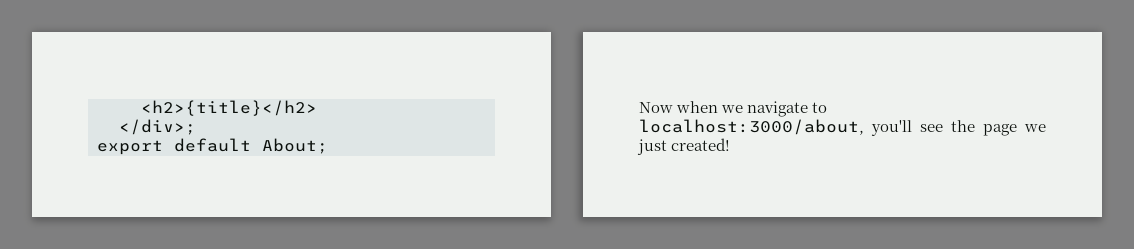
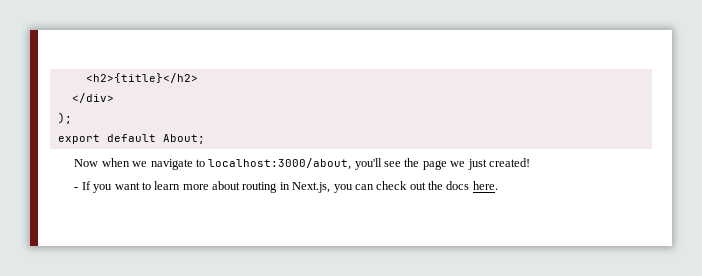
[119,119,196,135] </div>; -> [71,93,114,103] [57,112,72,124] </div> // );
(731, 144) none -> [74,181,498,193] // - If you want to learn more about routing in Next.js, you can check out the docs here.

